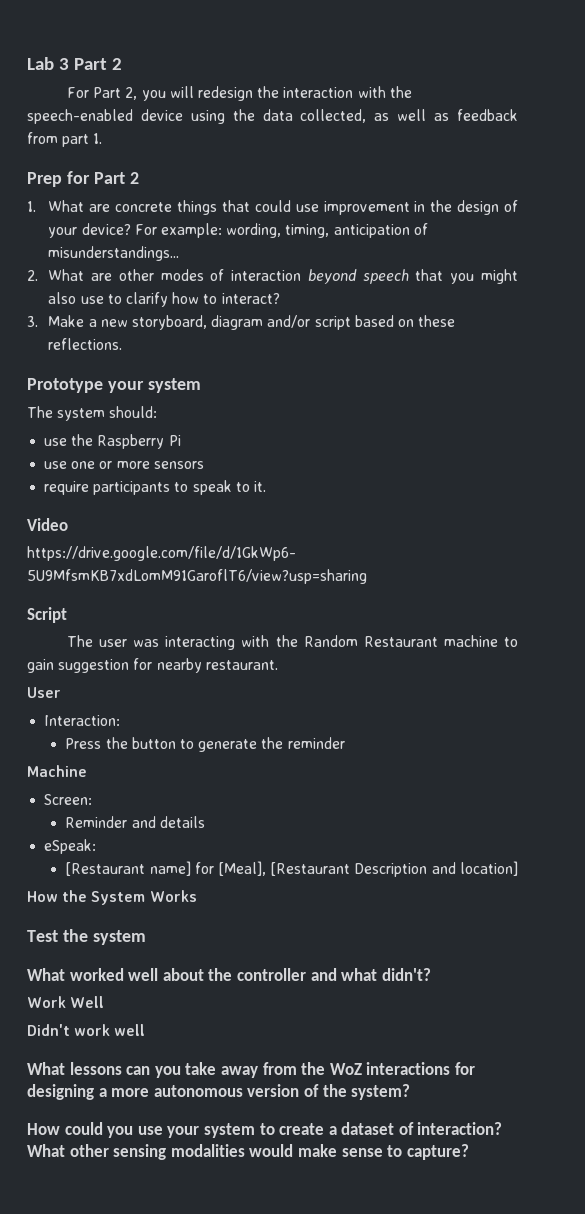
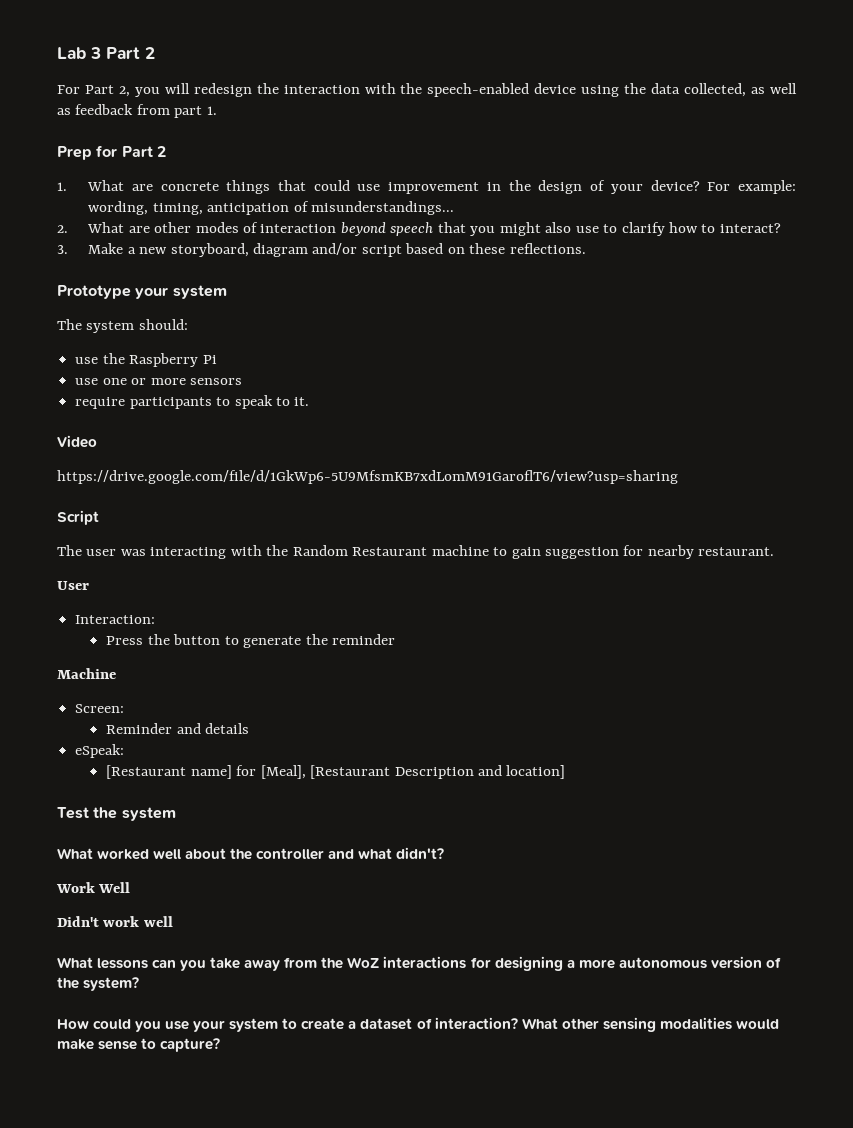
[27,890,197,905] // How the System Works -> (566, 772) none

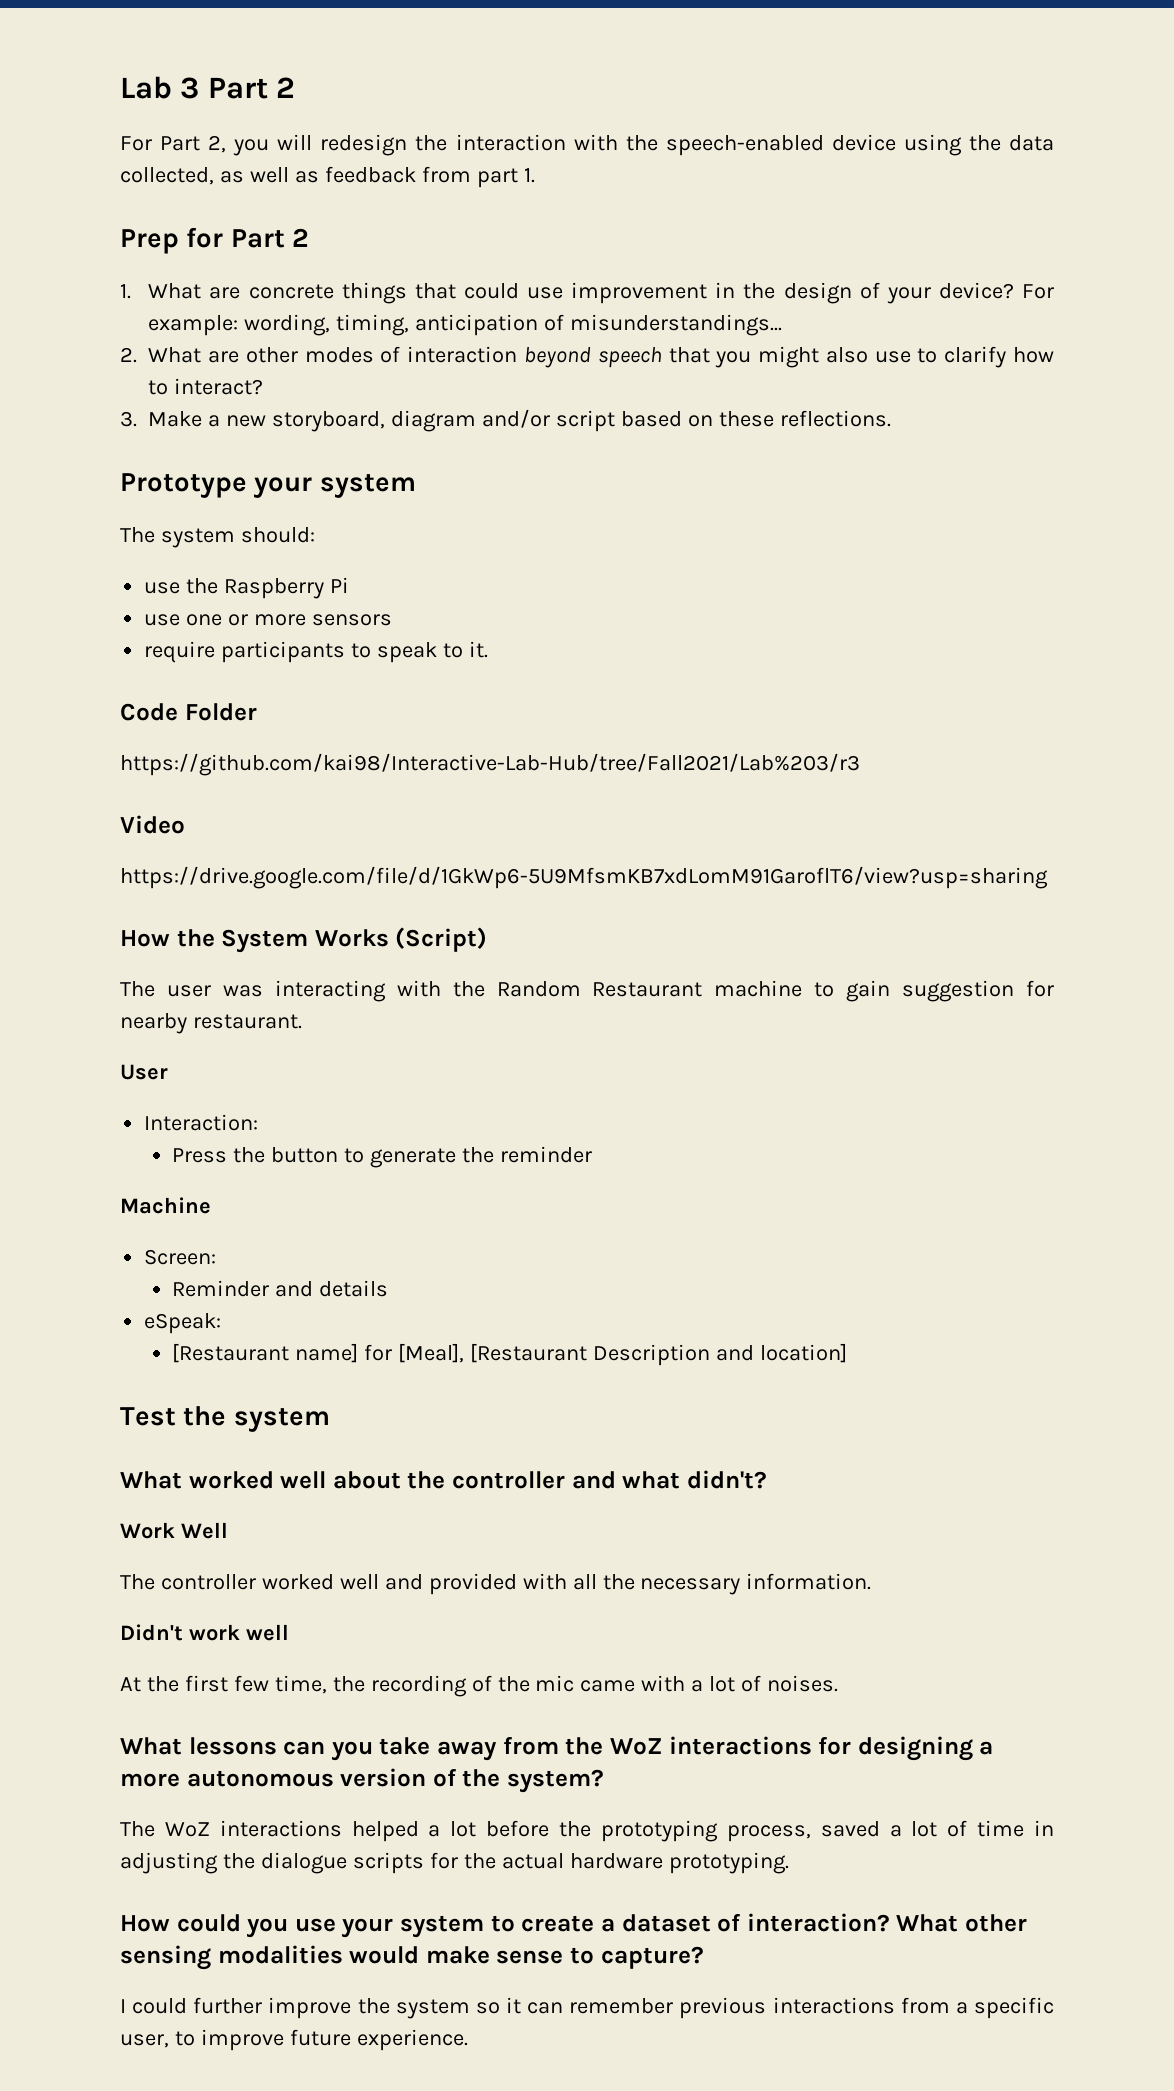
(310, 401) none -> [120,703,257,721] [120,753,860,776] // Code Folder // https://github.com/kai98/Interactive-Lab-Hub/tree/Fall2021/Lab%203/r3
[57,510,99,525] Script -> [120,927,488,953] How the System Works (Script)
[57,916,173,927] Didn't work well -> [120,1573,872,1595] [120,1624,289,1641] [120,1675,839,1697] The controller worked well and provided with all the necessary information. // Didn't work well // At the first few time, the recording of the mic came with a lot of noises.
(140, 984) none -> [120,1820,1054,1842] [120,1852,789,1874] // The WoZ interactions helped a lot before the prototyping process, saved a lot of time in adjusting the dialogue scripts for the actual hardware prototyping.
(221, 1045) none -> [120,1997,1054,2019] [120,2029,468,2051] // I could further improve the system so it can remember previous interactions from a specific user, to improve future experience.

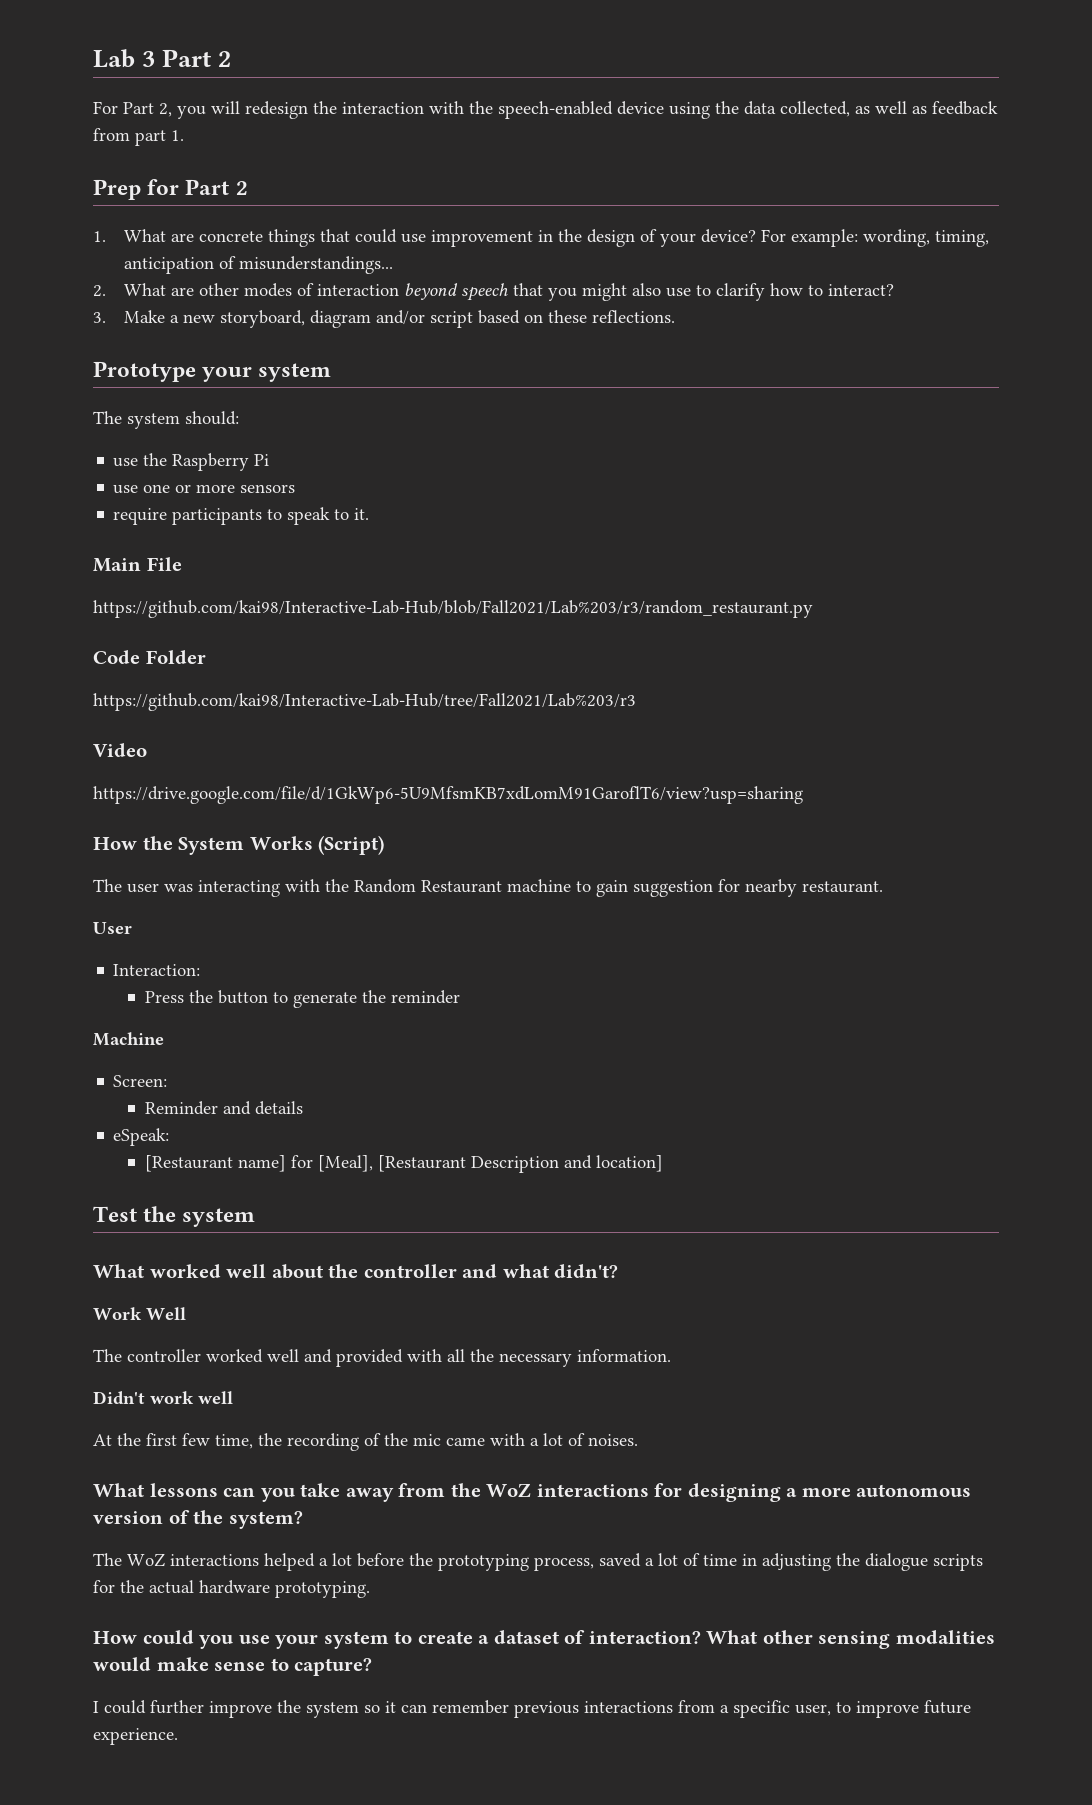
(488, 649) none -> [93,557,182,572] [93,600,813,618] // Main File // https://github.com/kai98/Interactive-Lab-Hub/blob/Fall2021/Lab%203/r3/random_restaurant.py

